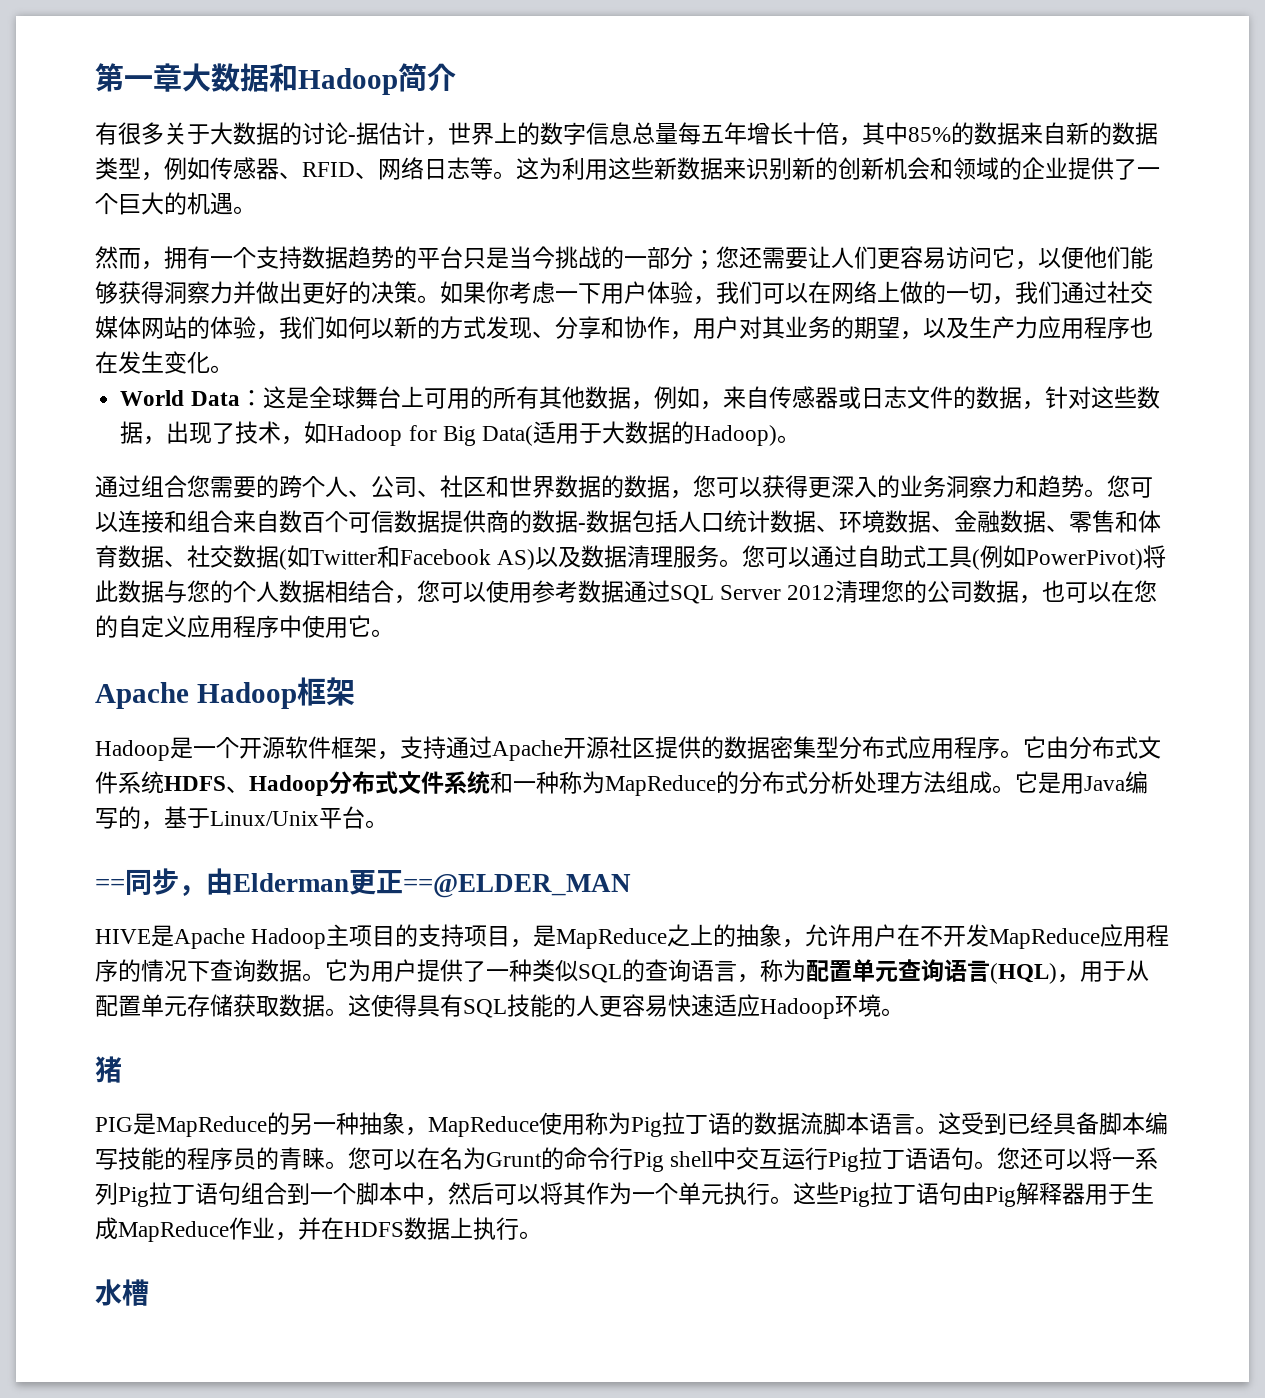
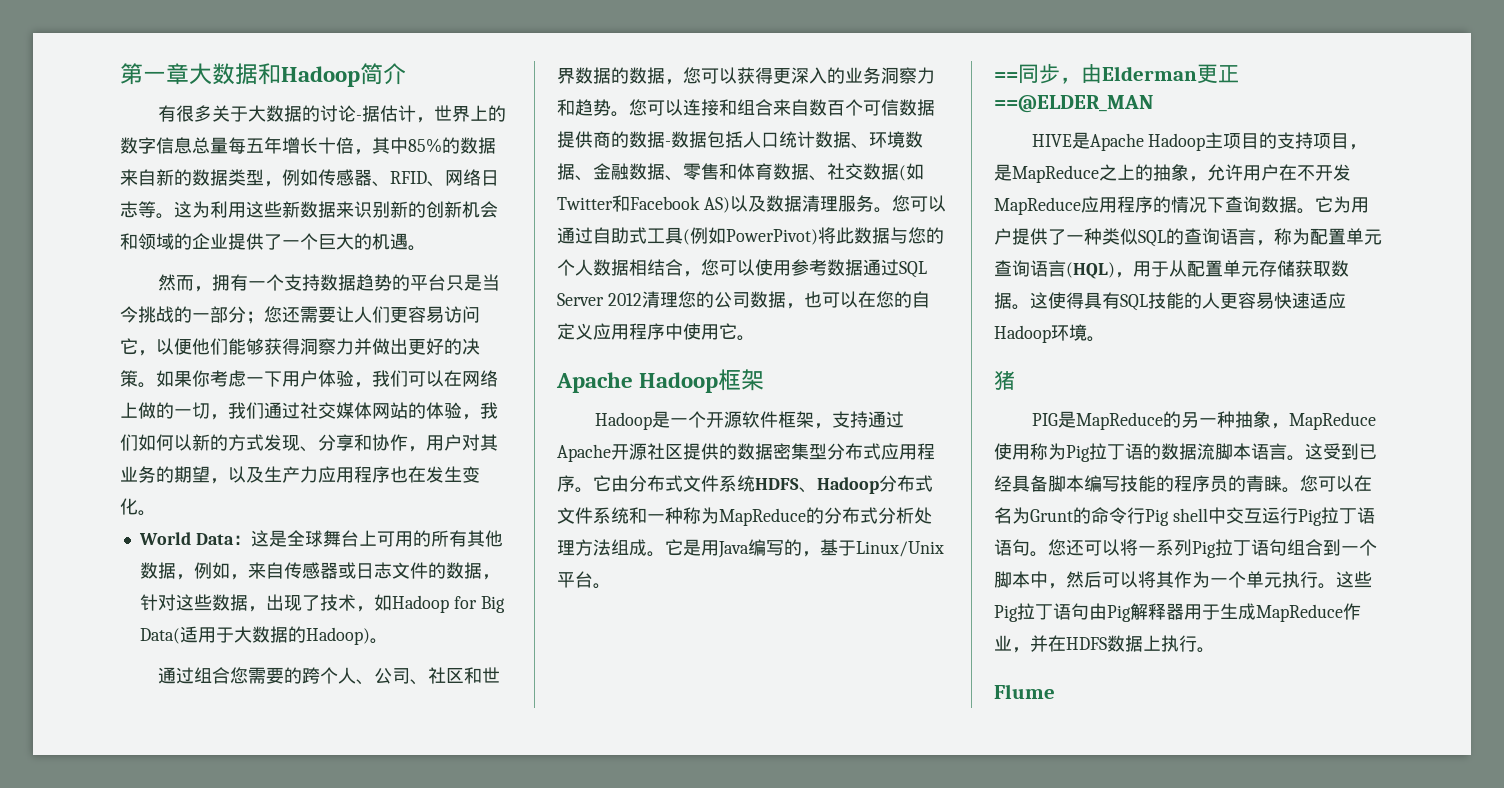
[95,1279,149,1306] 水槽 -> [994,684,1055,699] Flume

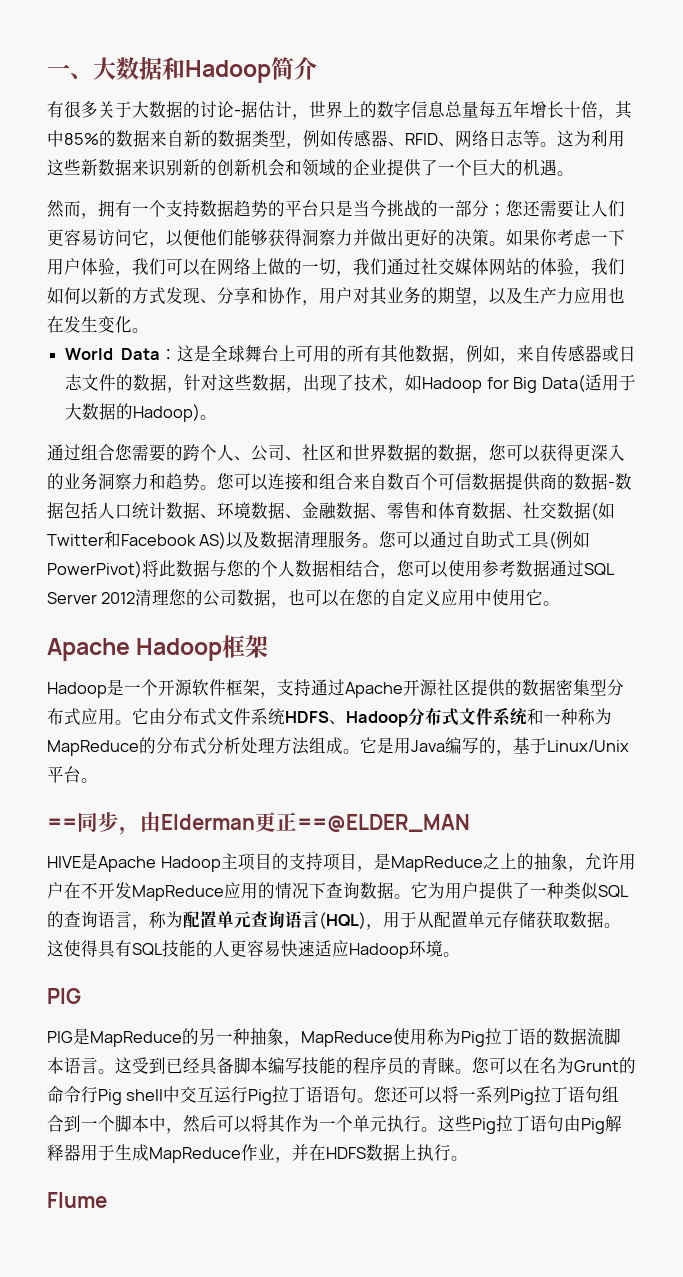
[120,63,189,85] 第一章 -> [47,64,93,79] 一、
[354,466,390,483] 程序 -> (608, 295) none
[629,323,665,340] 程序 -> (476, 597) none
[917,443,935,460] [557,475,575,492] 程序 -> (115, 716) none
[1117,196,1153,213] 程序 -> (258, 890) none
[994,370,1015,390] 猪 -> [47,988,81,1004] PIG

